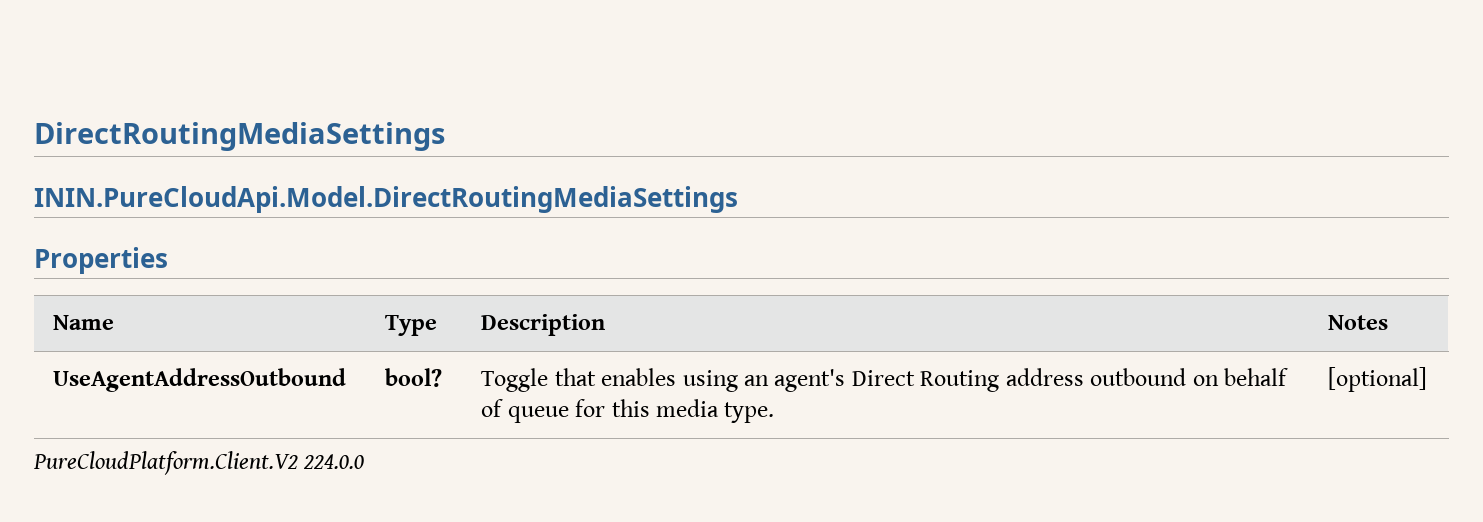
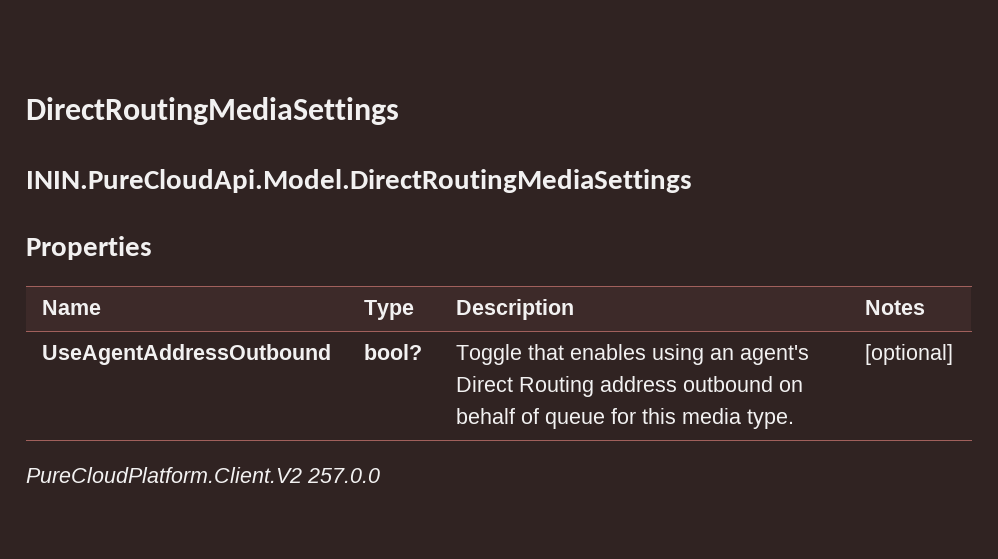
[303,454,365,469] 224.0.0 -> [307,468,380,483] 257.0.0

